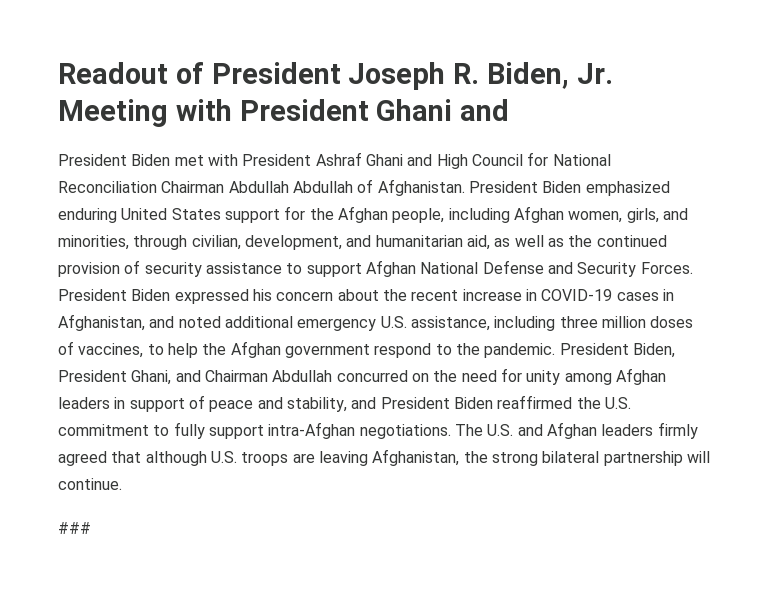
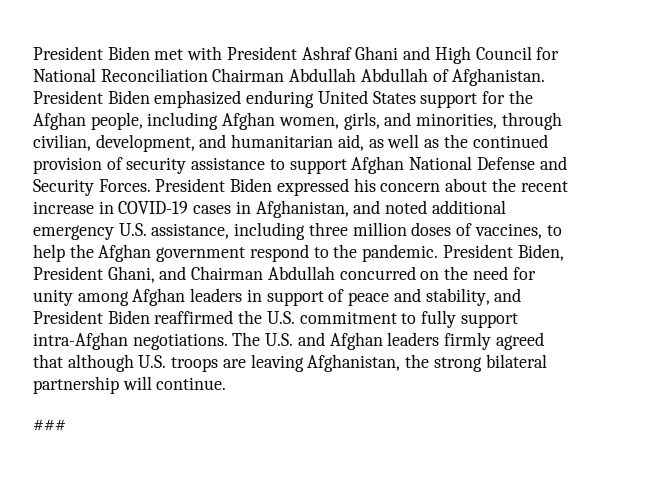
[58,62,613,90] [58,99,510,127] Readout of President Joseph R. Biden, Jr. Meeting with President Ghani and // -> (33, 53) none

